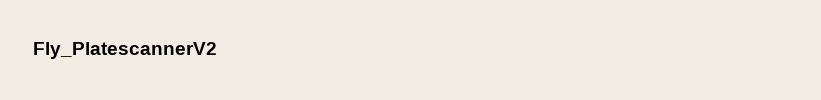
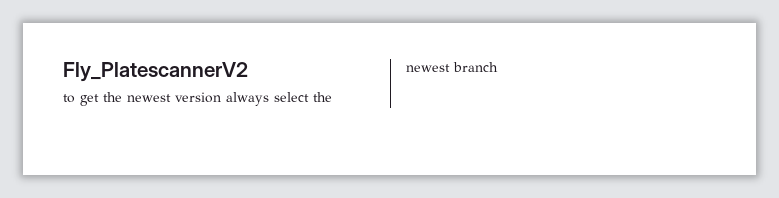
(217, 50) none -> [63,92,332,106] [406,62,498,72] // to get the newest version always select the newest branch

